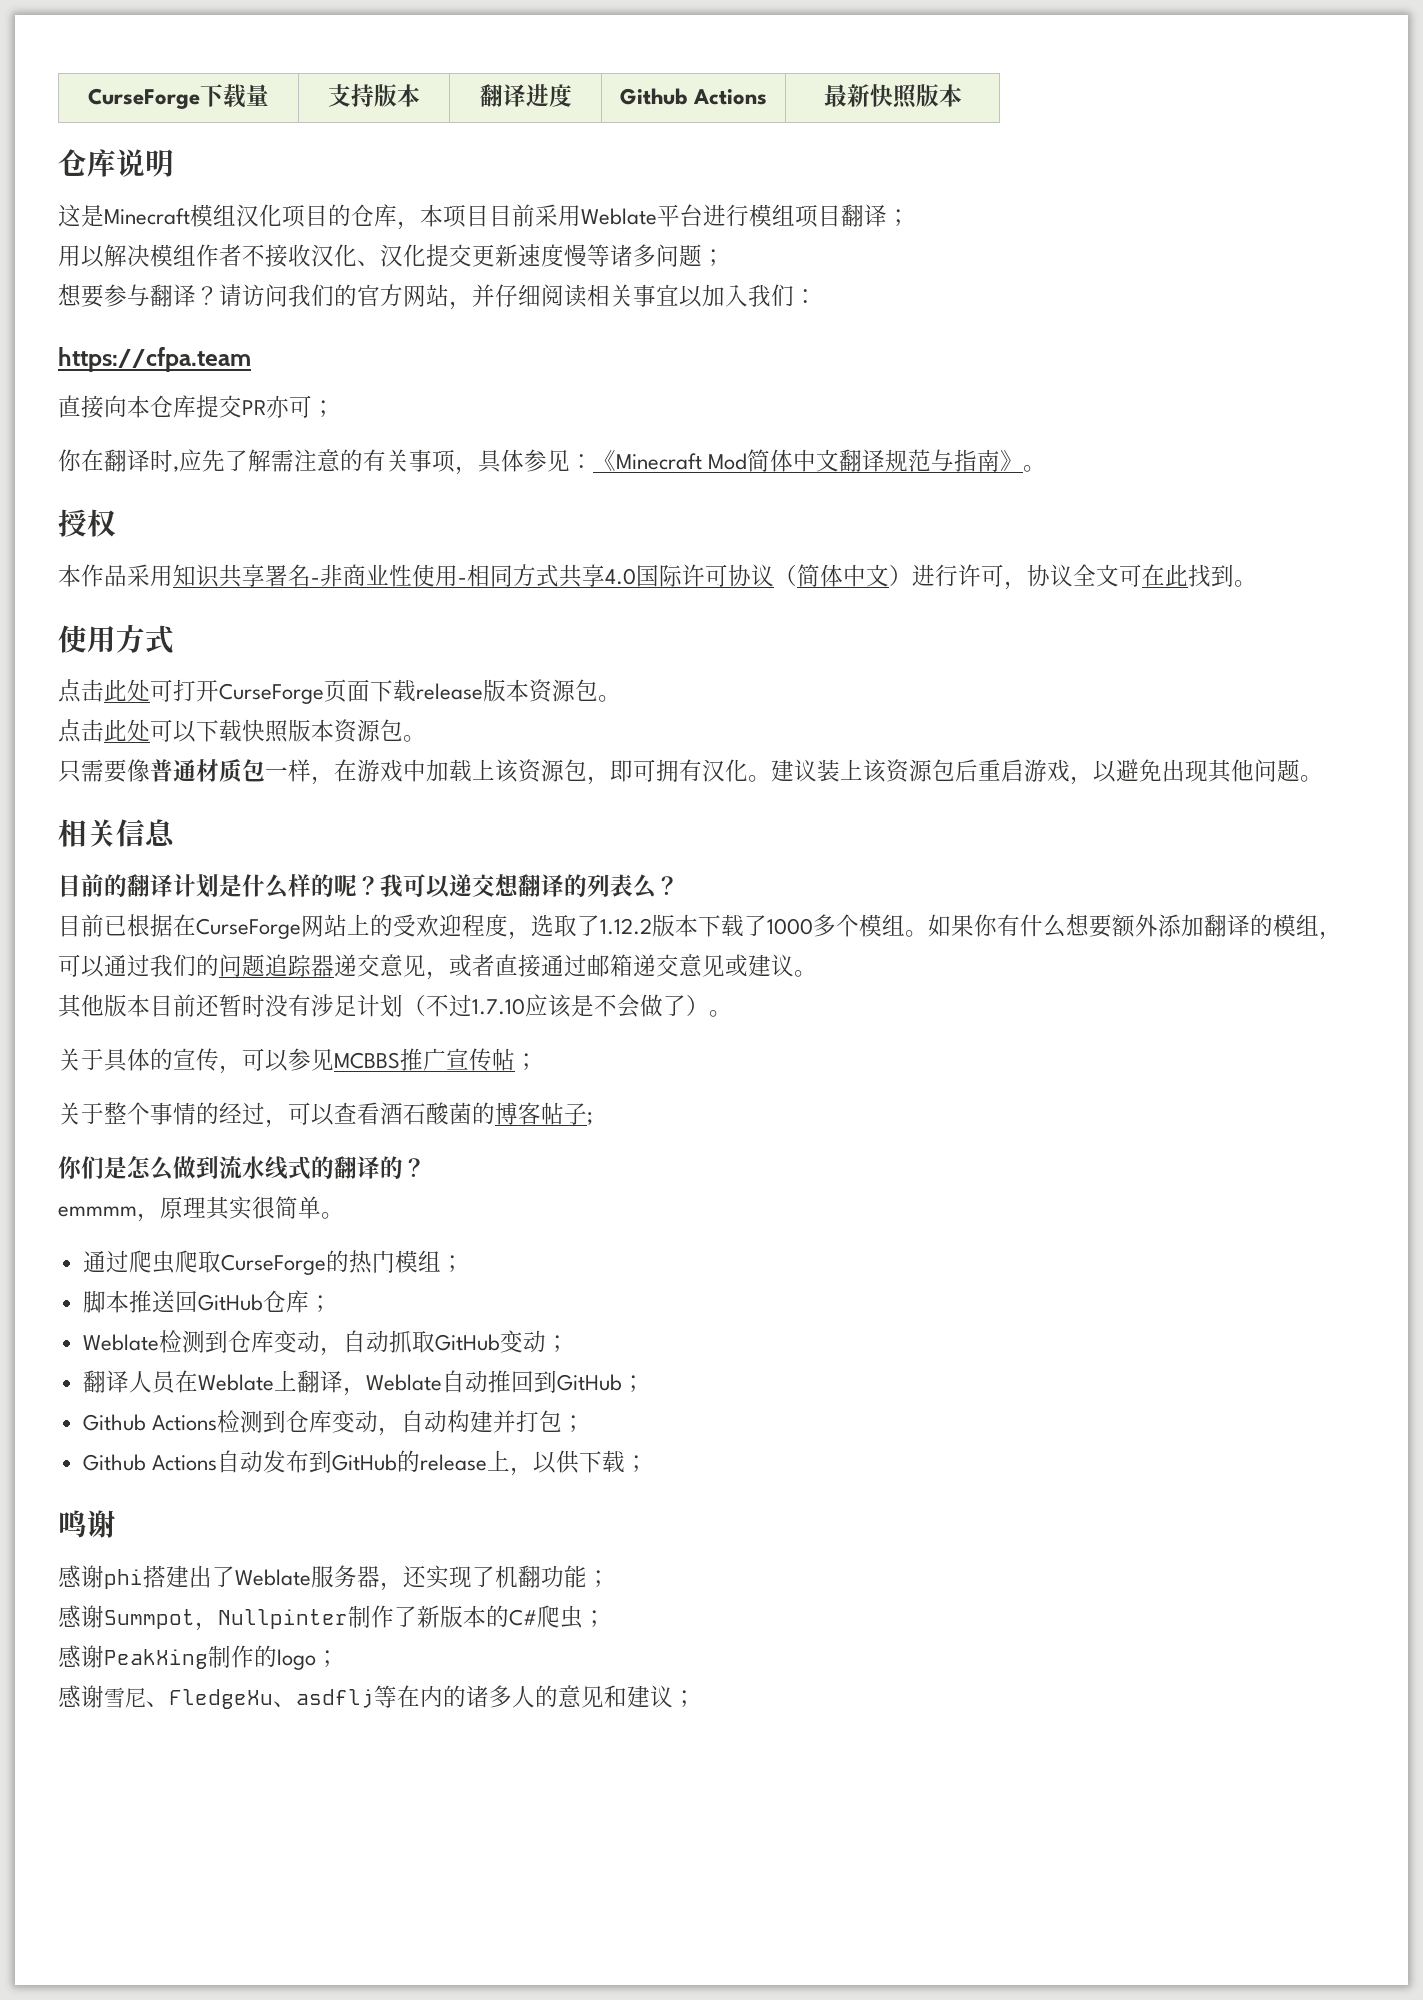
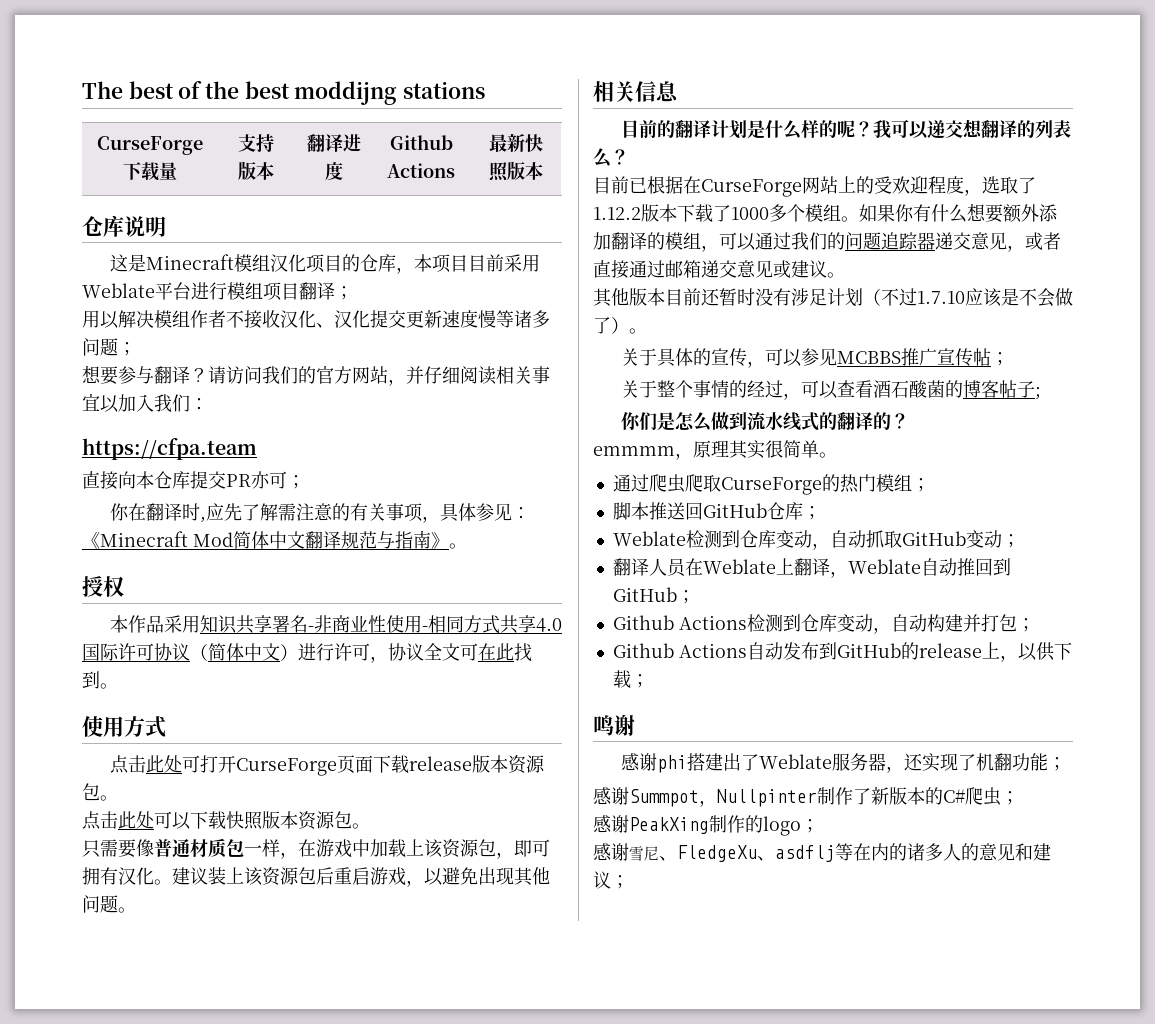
(88, 98) none -> [82,81,486,105] The best of the best moddijng stations //

